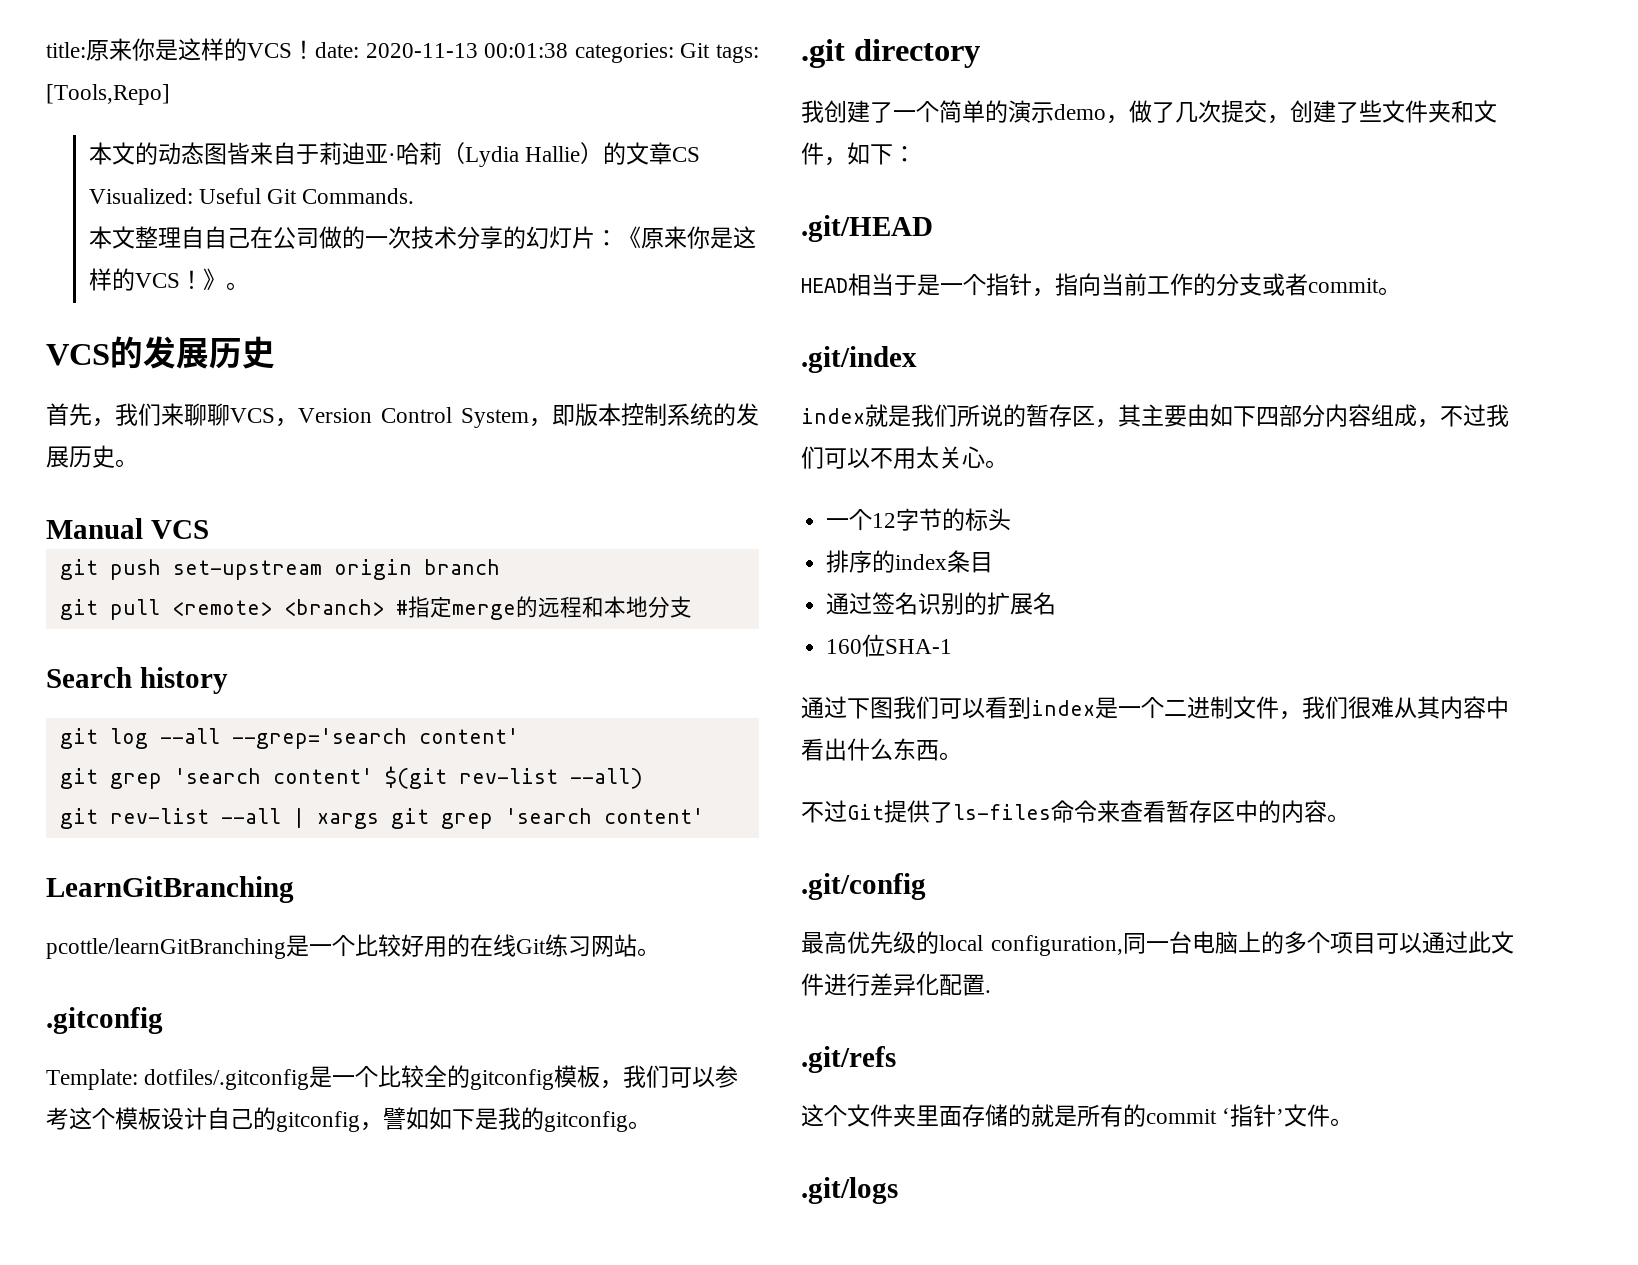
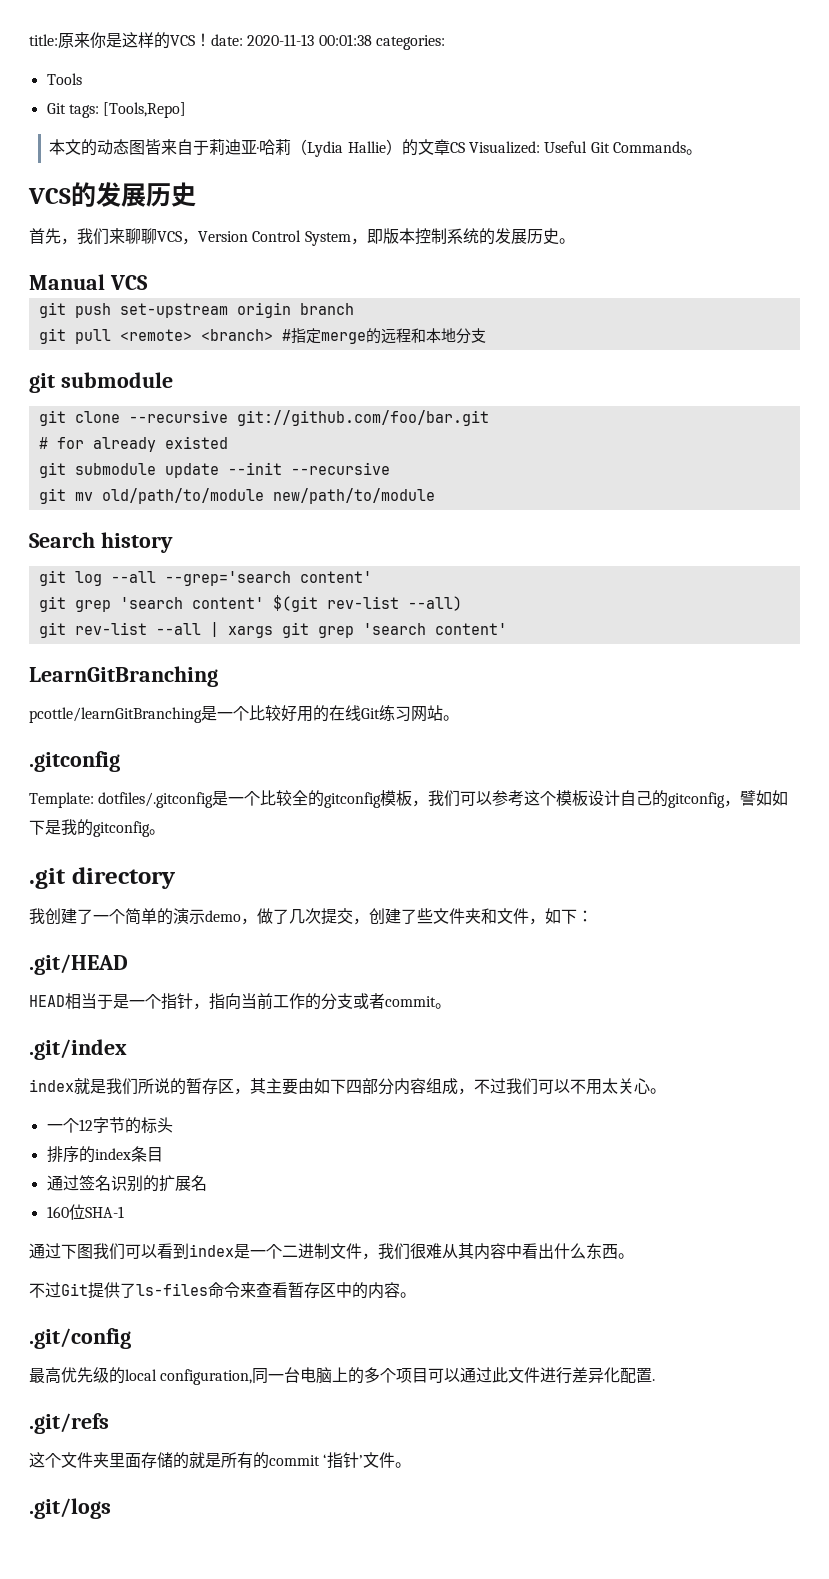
(674, 53) none -> [46,73,82,85] // Tools //
[302,188,415,204] [88,226,756,249] [88,268,226,291] Commands. // 本文整理自自己在公司做的一次技术分享的幻灯片：《原来你是这样的VCS！》 -> [612,141,686,153] Commands
(692, 607) none -> [29,372,173,393] [38,410,489,426] [38,436,228,452] [38,462,390,478] [38,488,435,504] // git submodule // git clone --recursive git://github.com/foo/bar.git // # for already existed // git submodule update --init --recursive // git mv old/path/to/module new/path/to/module

